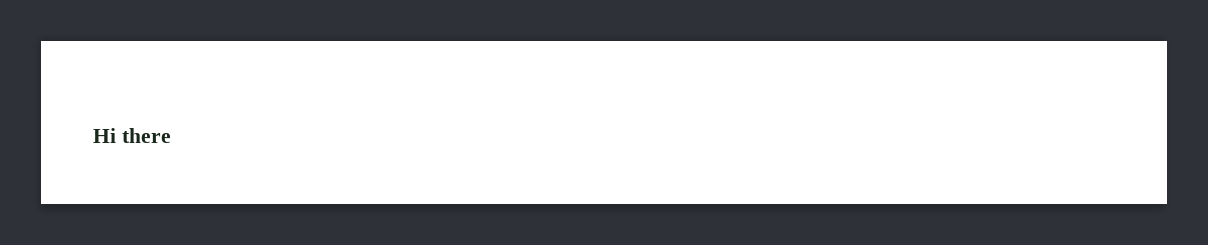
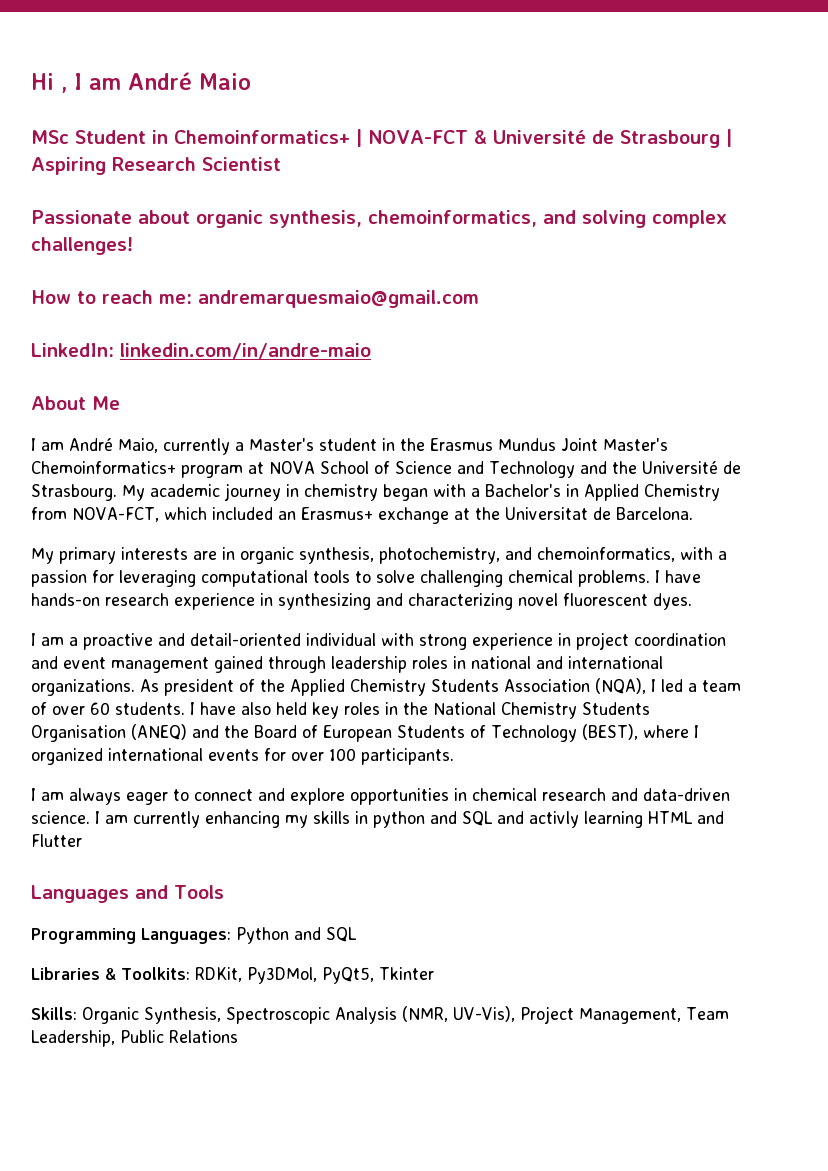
[121,128,171,143] there -> [61,72,251,93] [31,129,732,148] [31,157,281,175] [31,210,727,228] [31,237,133,255] [31,290,479,308] [31,343,371,359] [31,396,120,410] [31,438,668,455] [31,461,741,478] [31,483,720,501] [31,507,693,524] [31,547,727,564] [31,570,701,587] [31,593,692,610] [31,632,726,650] [31,656,663,673] [31,678,741,696] [31,702,650,719] [31,724,699,742] [31,748,454,765] [31,788,730,805] [31,811,724,828] [31,834,82,847] [31,885,224,903] [31,927,357,944] [31,967,434,984] [31,1006,729,1024] [31,1030,238,1047] , I am André Maio // MSc Student in Chemoinformatics+ | NOVA-FCT & Université de Strasbourg | Aspiring Research Scientist // Passionate about organic synthesis, chemoinformatics, and solving complex challenges! // How to reach me: andremarquesmaio@gmail.com // LinkedIn: linkedin.com/in/andre-maio // About Me // I am André Maio, currently a Master's student in the Erasmus Mundus Joint Master's Chemoinformatics+ program at NOVA School of Science and Technology and the Université de Strasbourg. My academic journey in chemistry began with a Bachelor's in Applied Chemistry from NOVA-FCT, which included an Erasmus+ exchange at the Universitat de Barcelona. // My primary interests are in organic synthesis, photochemistry, and chemoinformatics, with a passion for leveraging computational tools to solve challenging chemical problems. I have hands-on research experience in synthesizing and characterizing novel fluorescent dyes. // I am a proactive and detail-oriented individual with strong experience in project coordination and event management gained through leadership roles in national and international organizations. As president of the Applied Chemistry Students Association (NQA), I led a team of over 60 students. I have also held key roles in the National Chemistry Students Organisation (ANEQ) and the Board of European Students of Technology (BEST), where I organized international events for over 100 participants. // I am always eager to connect and explore opportunities in chemical research and data-driven science. I am currently enhancing my skills in python and SQL and activly learning HTML and Flutter // Languages and Tools // Programming Languages: Python and SQL // Libraries & Toolkits: RDKit, Py3DMol, PyQt5, Tkinter // Skills: Organic Synthesis, Spectroscopic Analysis (NMR, UV-Vis), Project Management, Team Leadership, Public Relations

